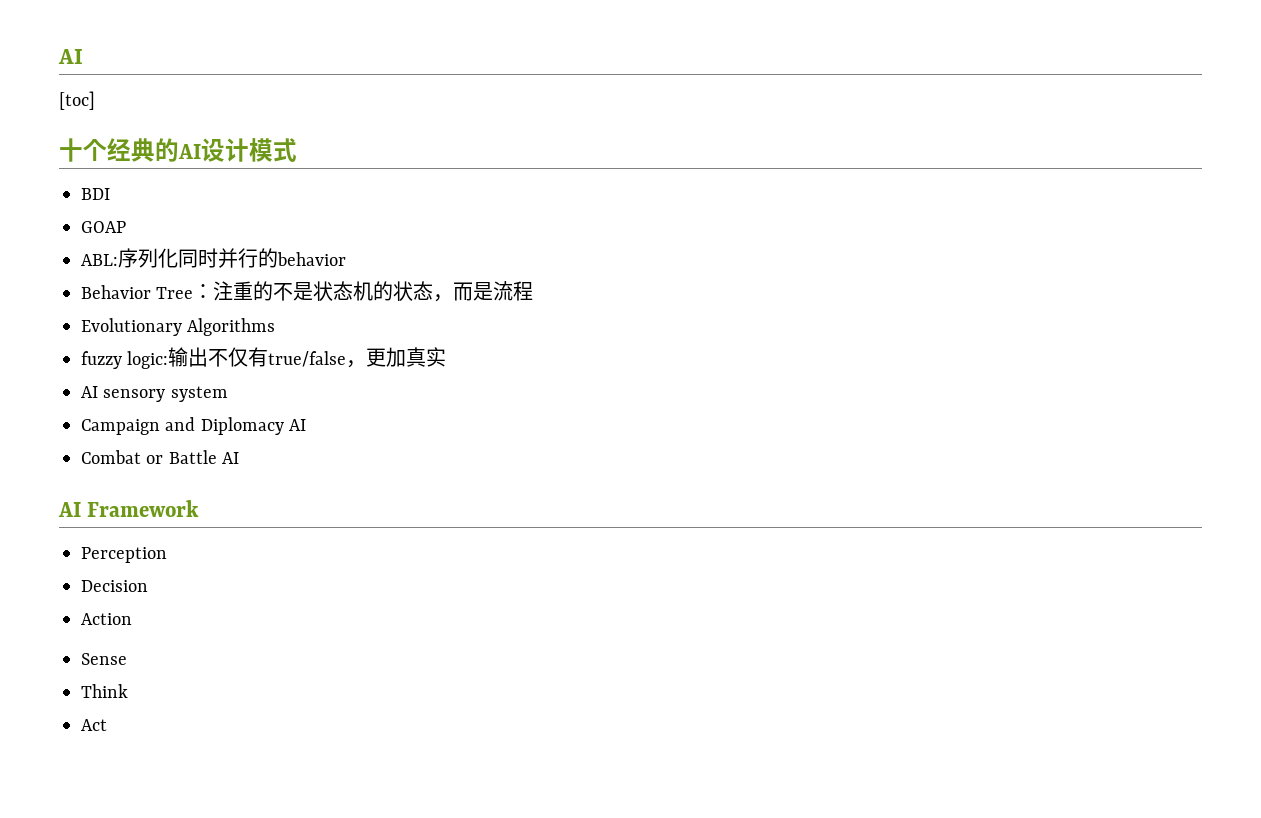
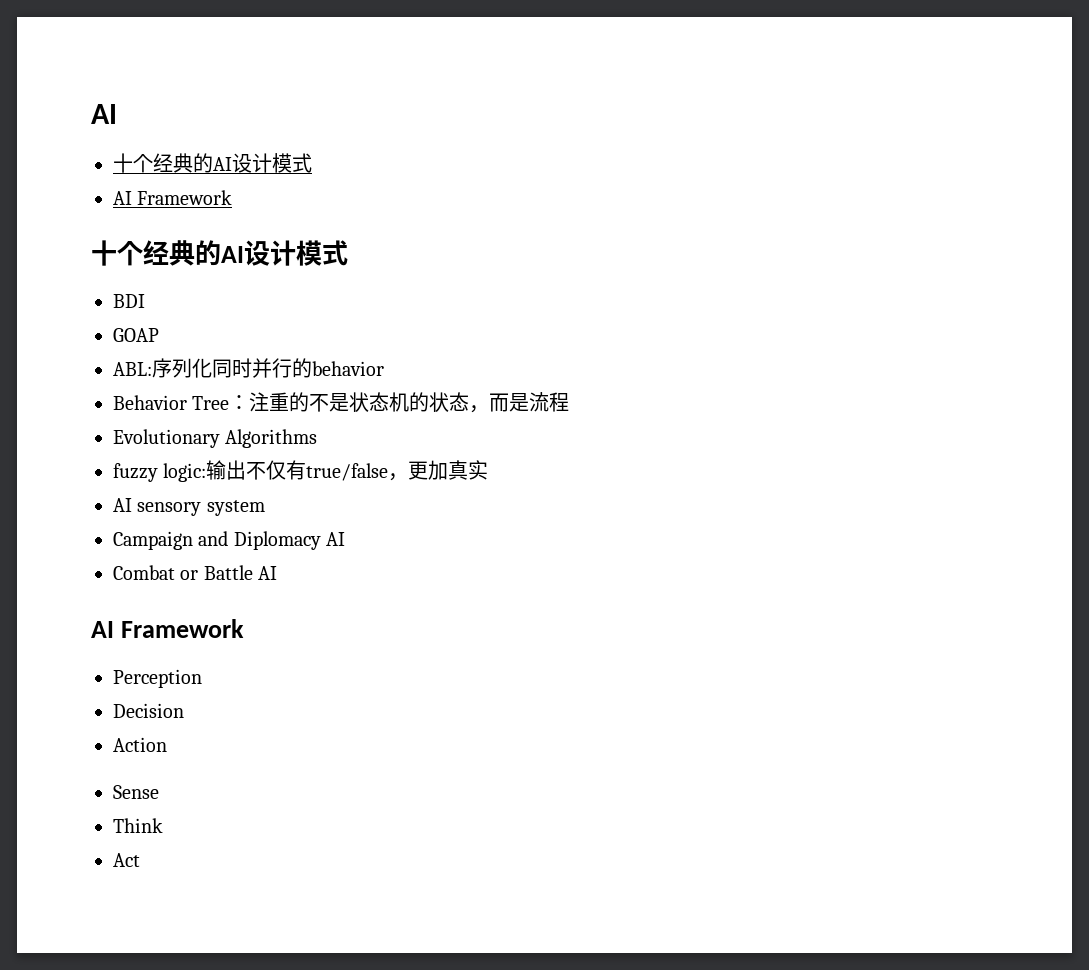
[58,49,83,64] [59,91,95,110] AI // [toc] -> [91,104,117,124] [113,153,312,173] [113,190,233,205] AI // 十个经典的AI设计模式 // AI Framework

